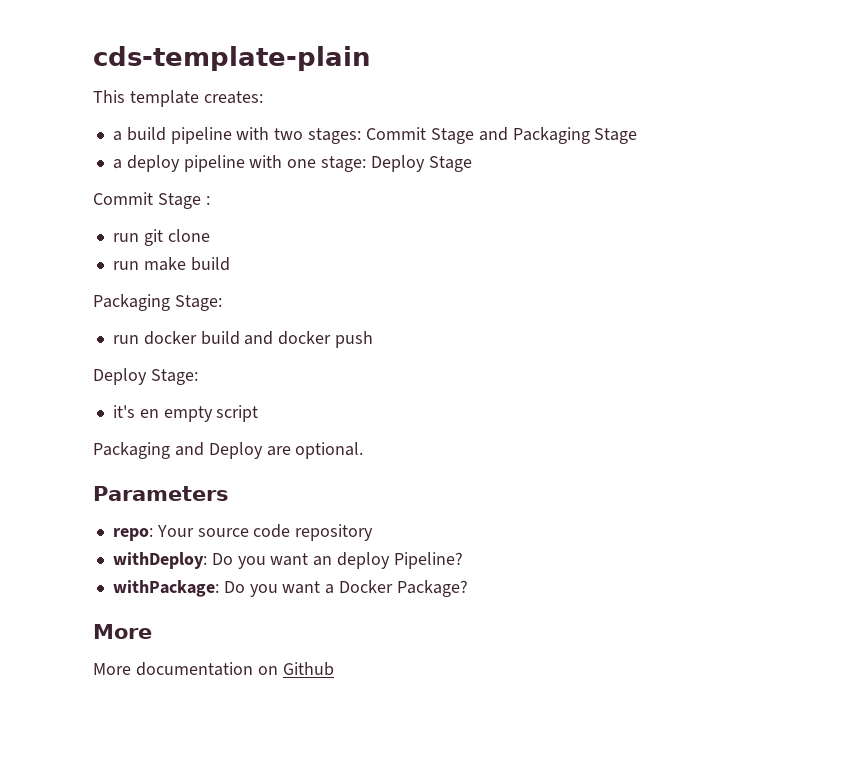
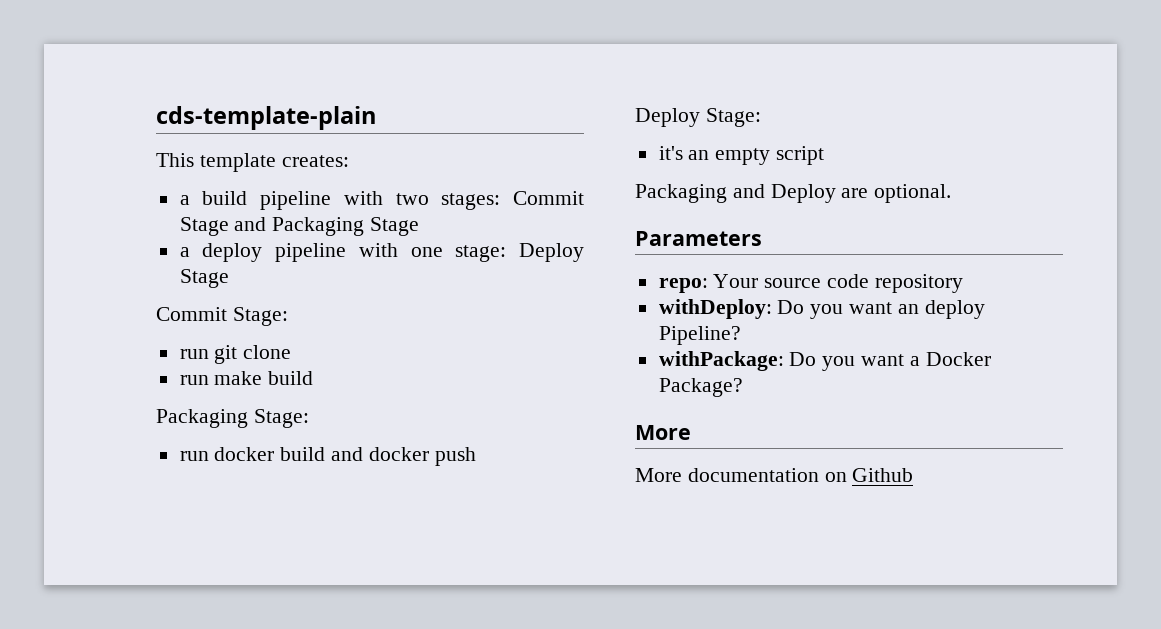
[157,193,210,209] Stage : -> [232,307,288,326] Stage:
[139,409,159,418] en -> [688,150,710,160] an

